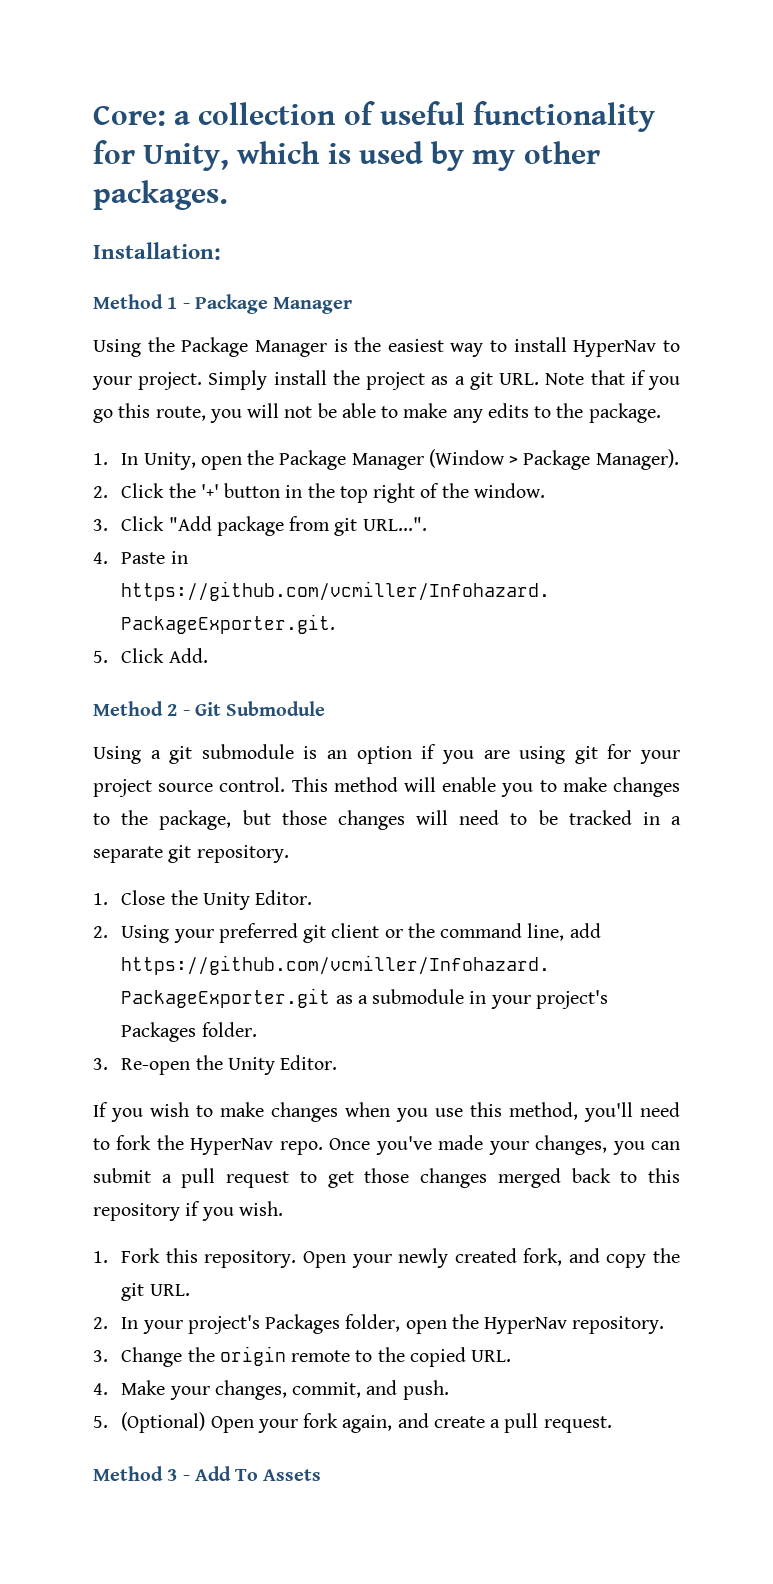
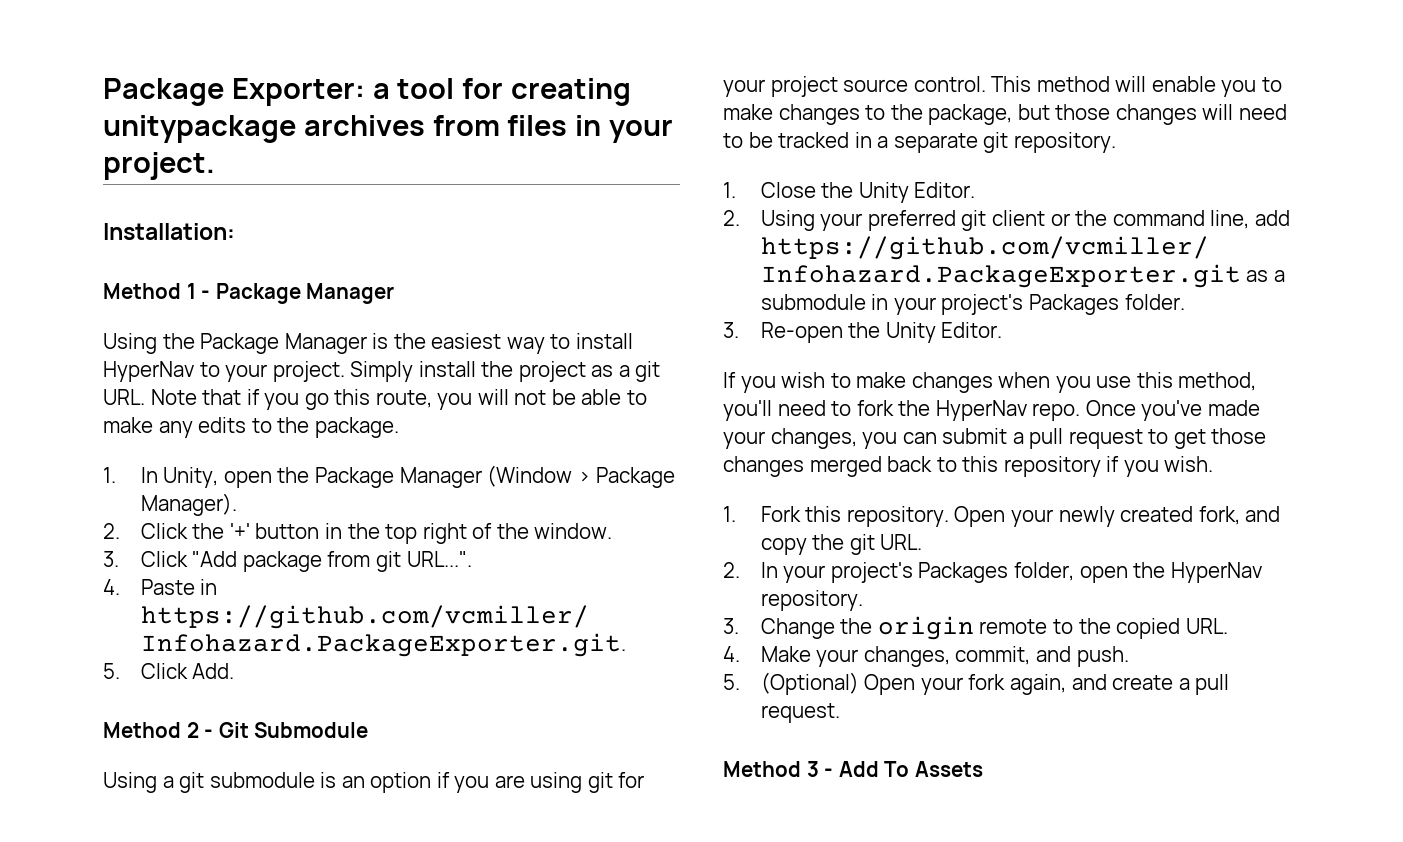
[93,101,656,132] [93,140,600,171] [93,180,228,210] Core: a collection of useful functionality for Unity, which is used by my other packages. -> [103,78,632,106] [103,115,674,143] [103,152,215,180] Package Exporter: a tool for creating unitypackage archives from files in your project.

